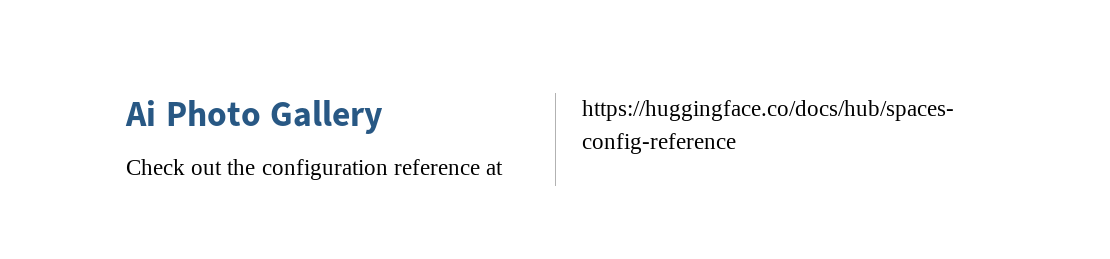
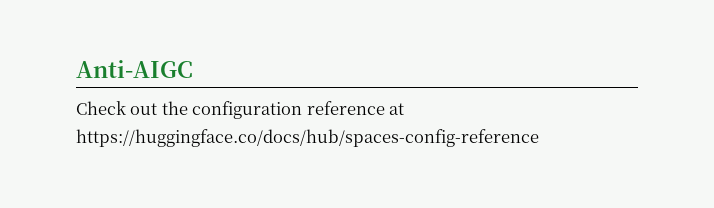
[125,100,384,134] Ai Photo Gallery -> [76,60,193,78] Anti-AIGC

